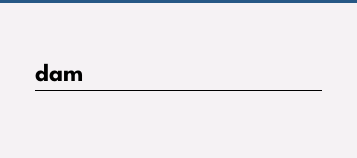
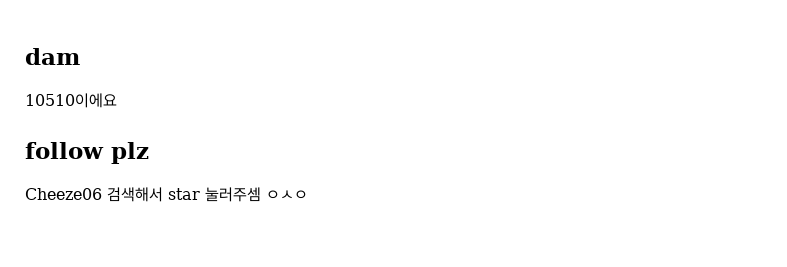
(83, 72) none -> [25,93,117,108] [25,142,149,164] [25,187,308,202] // 10510이에요 // follow plz // Cheeze06 검색해서 star 눌러주셈 ㅇㅅㅇ

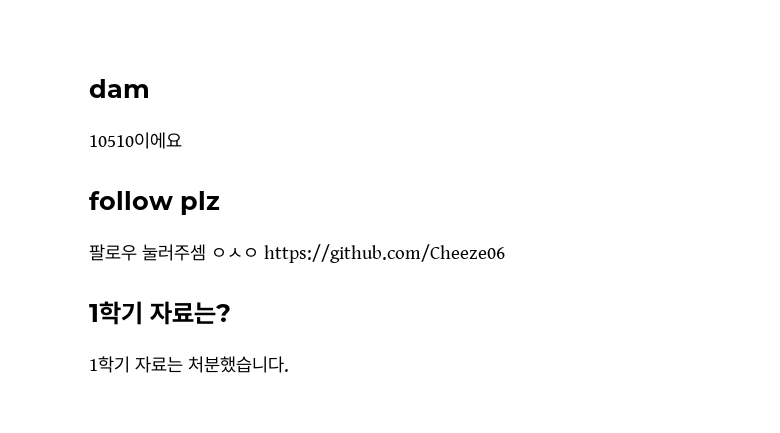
[25,187,308,202] Cheeze06 검색해서 star 눌러주셈 ㅇㅅㅇ -> [89,244,505,263] [89,301,231,325] [89,356,289,373] 팔로우 눌러주셈 ㅇㅅㅇ https://github.com/Cheeze06 // 1학기 자료는? // 1학기 자료는 처분했습니다.

